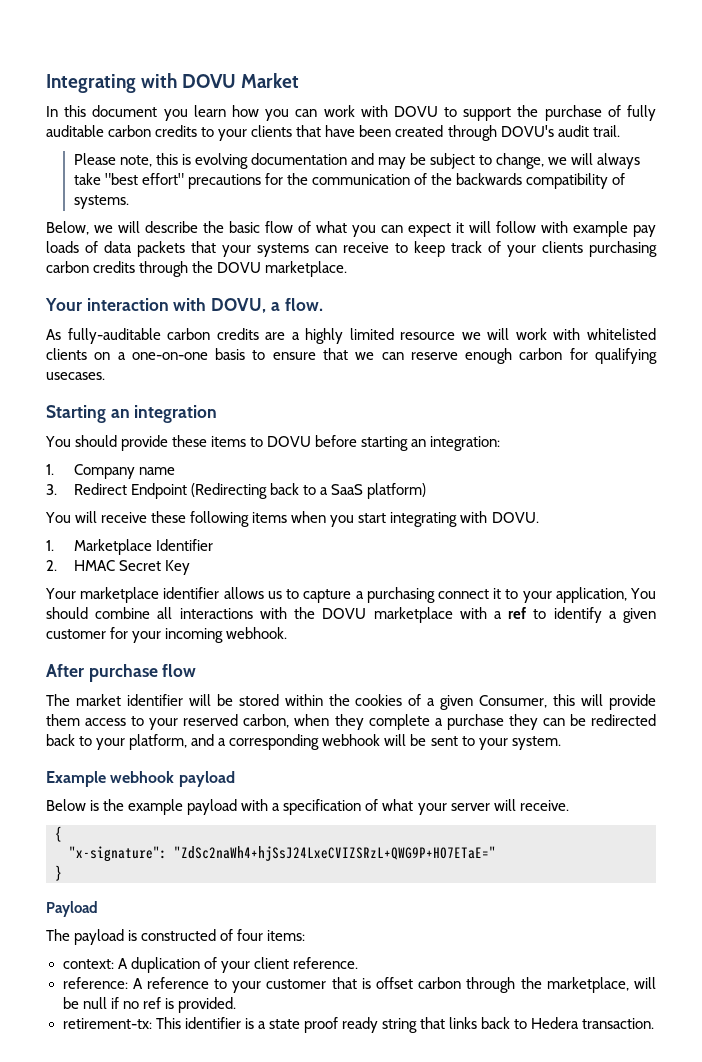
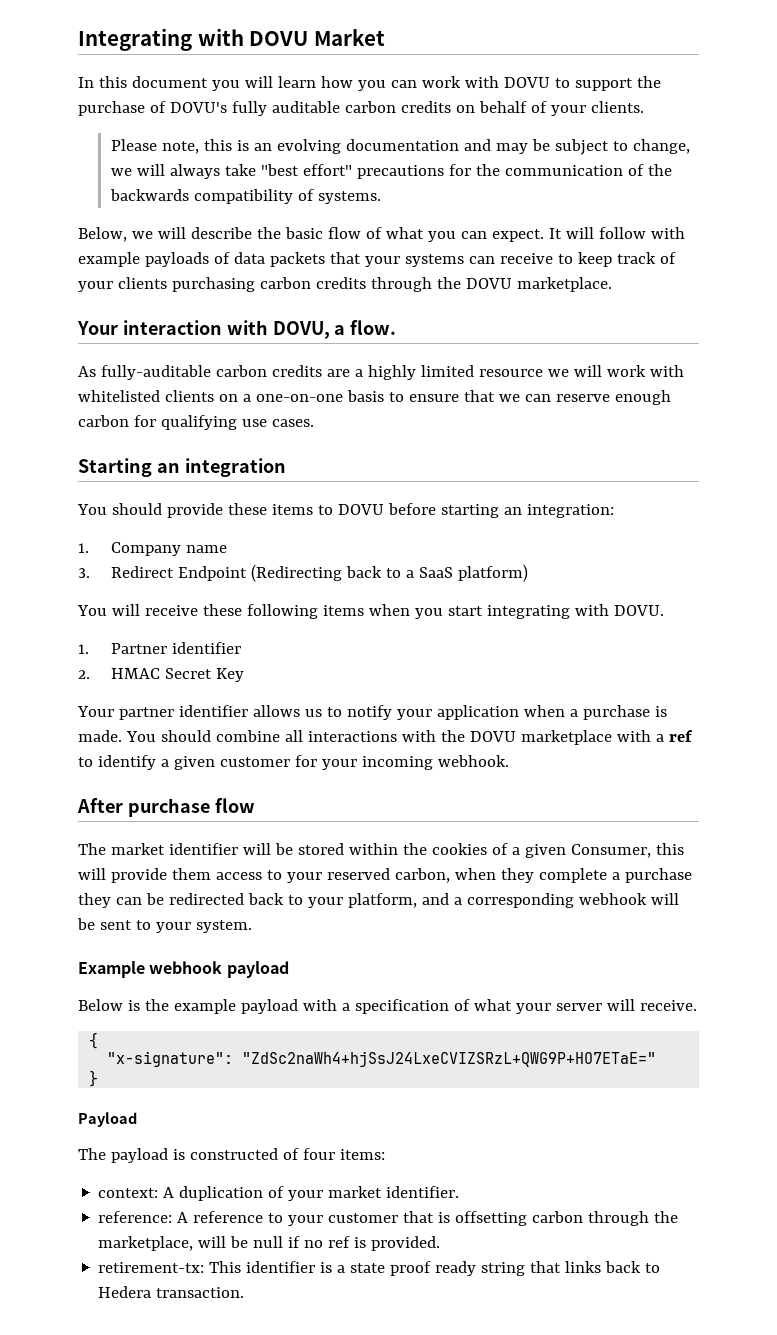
(188, 115) none -> [244,76,273,88] will
(621, 111) none -> [169,102,227,113] DOVU's
[201,125,620,141] to your clients that have been created through DOVU's audit trail. -> [455,101,644,116] on behalf of your clients.
(191, 159) none -> [254,143,273,151] an
[408,222,464,237] expect it -> [491,228,562,242] expect. It
[633,225,656,237] [46,241,79,253] pay loads -> [144,252,209,267] payloads
[46,372,105,380] usecases. -> [241,419,314,427] use cases.
[73,539,213,555] Marketplace Identifier -> [111,642,242,654] Partner identifier
[80,587,160,603] marketplace -> [118,707,174,720] partner
[303,587,627,603] capture a purchasing connect it to your application, -> [346,705,667,720] [78,730,122,742] notify your application when a purchase is made.
[253,957,358,969] client reference. -> [328,1186,460,1198] market identifier.
[376,977,414,989] offset -> [455,1211,528,1226] offsetting

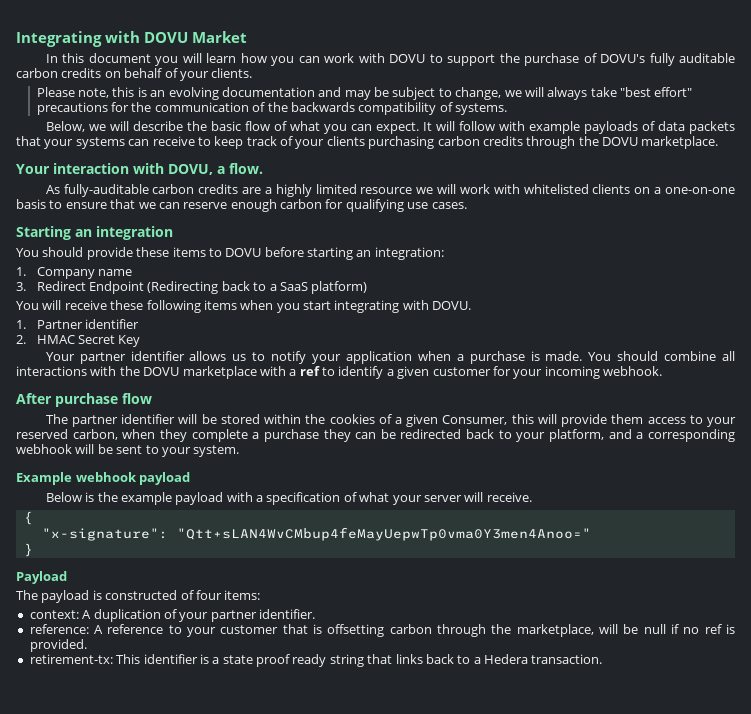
[110,843,165,855] market -> [71,415,118,427] partner
[242,1051,657,1067] "ZdSc2naWh4+hjSsJ24LxeCVIZSRzL+QWG9P+HO7ETaE=" -> [176,527,591,541] "Qtt+sLAN4WvCMbup4feMayUepwTp0vma0Y3men4Anoo="
[328,1186,383,1198] market -> [210,610,257,622] partner
(661, 1268) none -> [473,657,481,664] a

